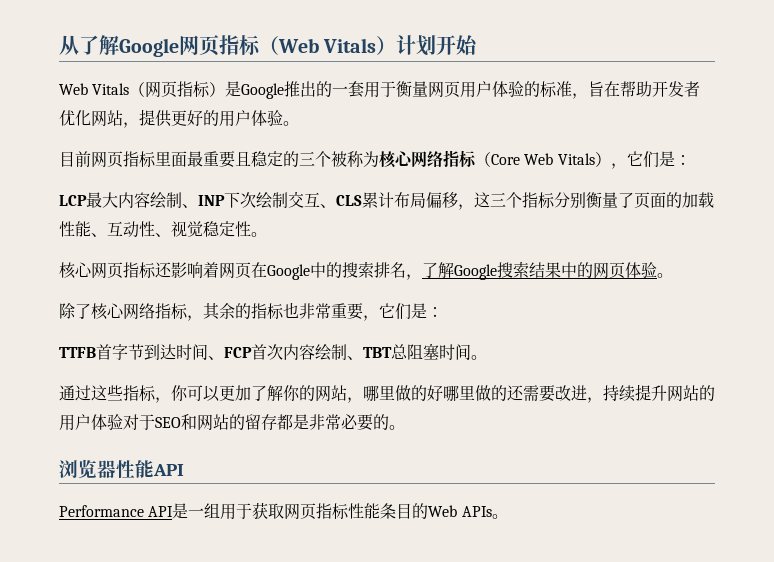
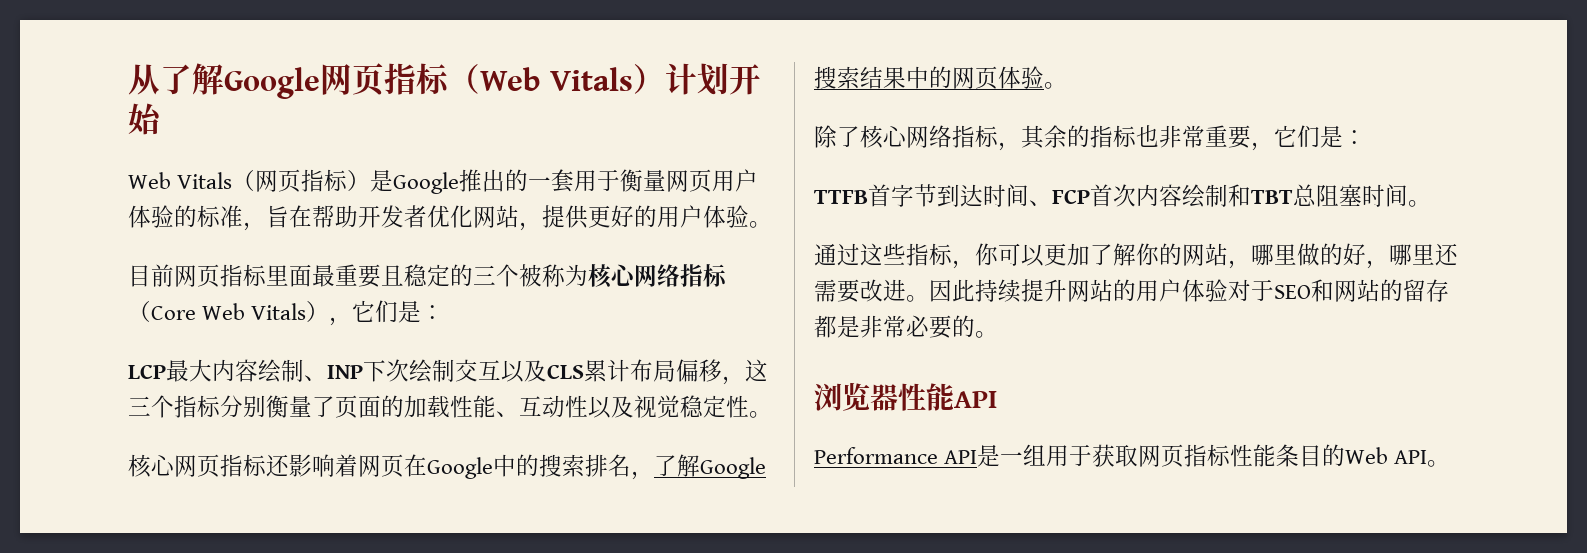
[320,204,336,208] 、 -> [501,360,547,383] 以及
[155,233,171,237] 、 -> [588,396,634,419] 以及
[347,356,363,360] 、 -> [1228,184,1251,207] 和
[443,385,507,402] 哪里做的 -> [1366,244,1435,269] ，哪里
[587,397,603,403] ， -> [906,279,975,302] 。因此
[461,506,492,517] APIs -> [1394,450,1428,464] API

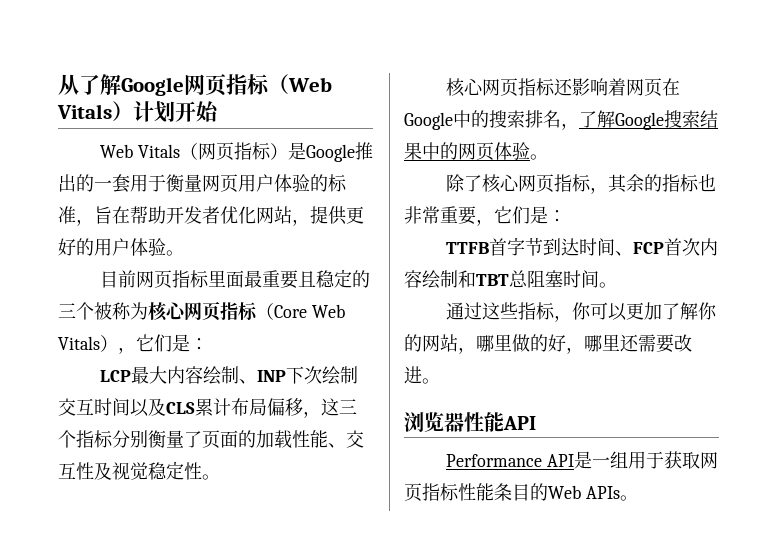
[657,264,680,287] 络 -> [202,301,220,321] 页
(501, 370) none -> [94,398,130,416] 时间
[519,395,611,419] 互动性以 -> [346,430,364,448] [58,462,94,480] 交互性
[929,125,952,148] 络 -> [535,174,554,193] 页
[929,279,1449,303] [814,315,998,339] 因此持续提升网站的用户体验对于SEO和网站的留存都是非常必要的。 -> (440, 381) none
[1394,450,1428,464] API -> [585,486,620,499] APIs

